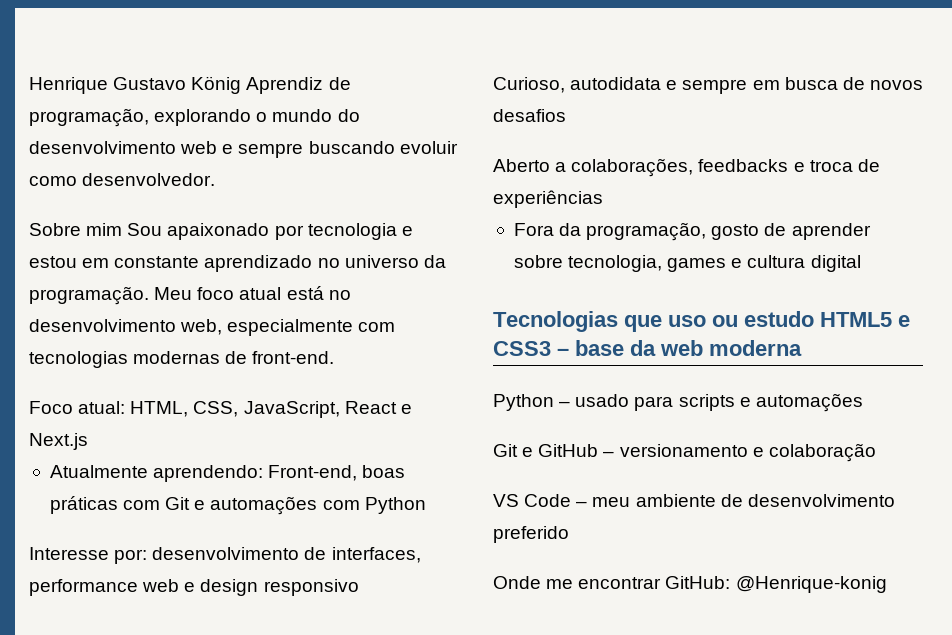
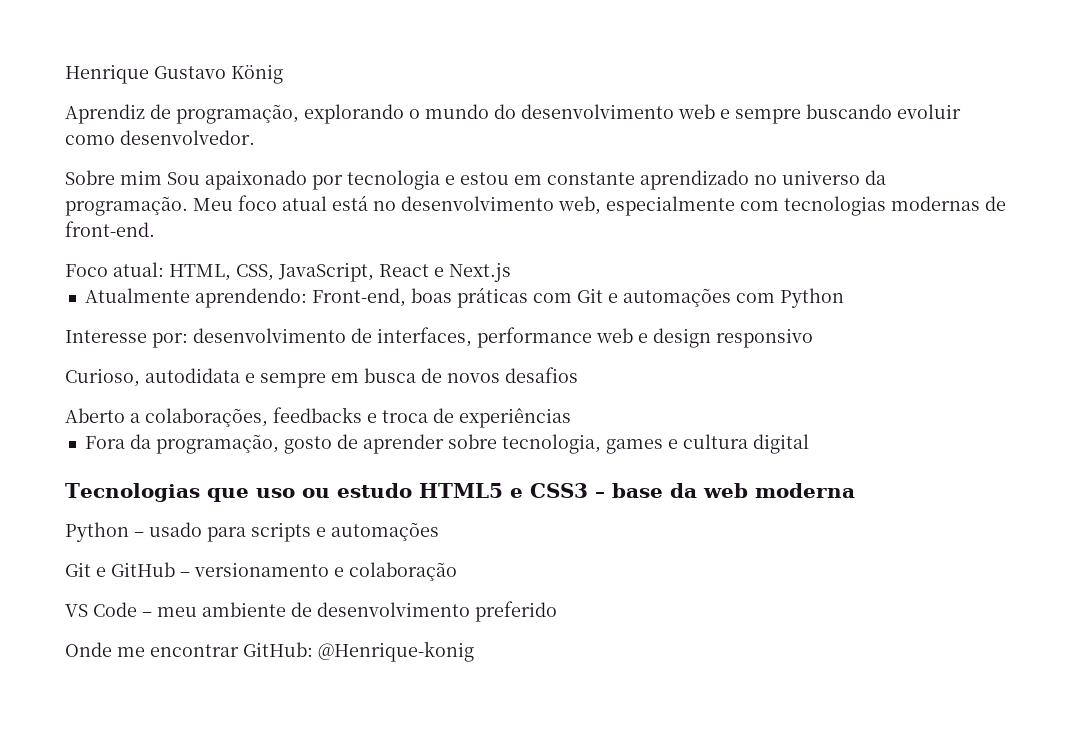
(242, 85) none -> (283, 74) //

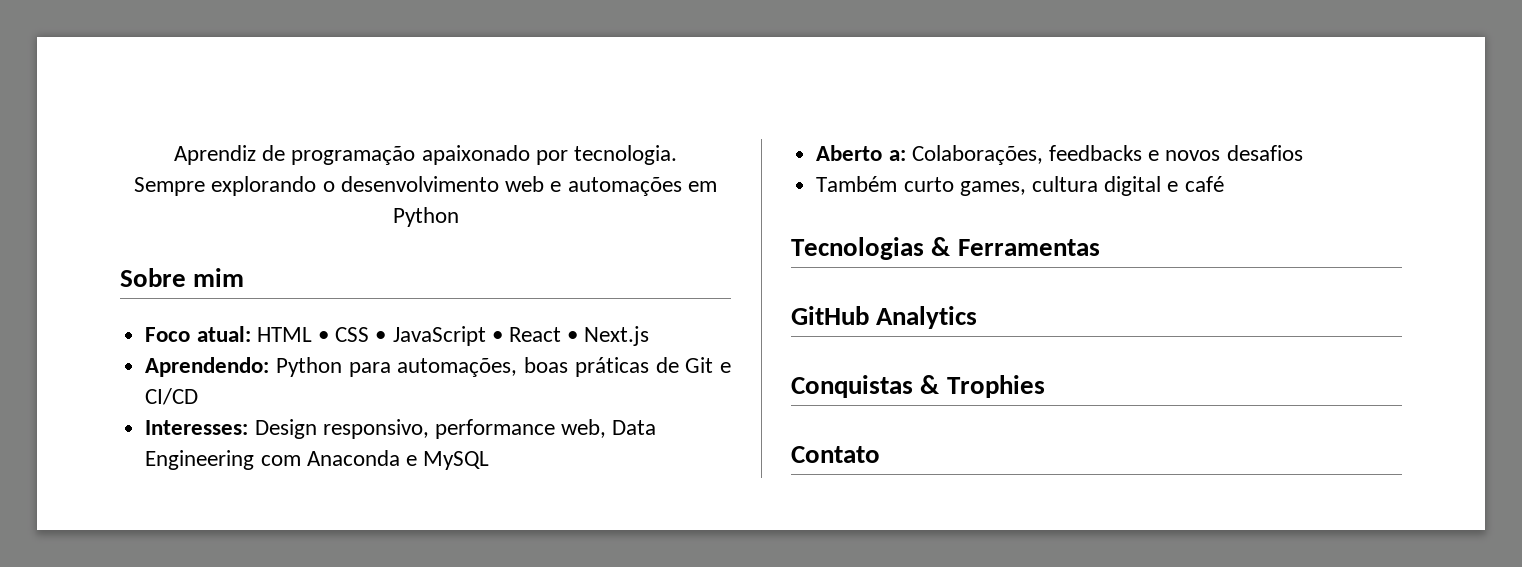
[65,64,283,84] [65,104,961,124] [65,130,255,145] [65,170,886,190] [65,195,1006,216] [65,221,155,237] [65,262,511,282] [84,288,406,308] Henrique Gustavo König // Aprendiz de programação, explorando o mundo do desenvolvimento web e sempre buscando evoluir como desenvolvedor. // Sobre mim Sou apaixonado por tecnologia e estou em constante aprendizado no universo da programação. Meu foco atual está no desenvolvimento web, especialmente com tecnologias modernas de front-end. // Foco atual: HTML, CSS, JavaScript, React e Next.js // Atualmente aprendendo: Front-end, -> [173,145,678,165] [134,176,717,196] [392,207,459,227] [120,268,245,287] [145,326,650,346] [145,357,518,377] Aprendiz de programação apaixonado por tecnologia. // Sempre explorando o desenvolvimento web e automações em Python // Sobre mim // Foco atual: HTML • CSS • JavaScript • React • Next.js // Aprendendo: Python para automações,
[532,288,844,308] [65,327,813,348] [65,367,578,388] [65,407,571,428] [84,434,678,454] com Git e automações com Python // Interesse por: desenvolvimento de interfaces, performance web e design responsivo // Curioso, autodidata e sempre em busca de novos desafios // Aberto a colaborações, feedbacks e troca de experiências // Fora da programação, gosto de aprender sobre tecnologia, games e -> [655,357,731,373] [145,388,199,405] [145,419,657,439] [145,450,490,470] [816,145,1303,165] [816,176,1026,196] de Git e CI/CD // Interesses: Design responsivo, performance web, Data Engineering com Anaconda e MySQL // Aberto a: Colaborações, feedbacks e novos desafios // Também curto games,
(809, 444) none -> [1167,176,1224,192] e café
[206,483,855,502] [65,522,439,542] [65,562,457,581] [65,601,557,622] [65,641,474,662] que uso ou estudo HTML5 e CSS3 – base da web moderna // Python – usado para scripts e automações // Git e GitHub – versionamento e colaboração // VS Code – meu ambiente de desenvolvimento preferido // Onde me encontrar GitHub: @Henrique-konig -> [931,237,1100,256] [791,306,978,329] [791,375,1045,398] [791,446,880,463] & Ferramentas // GitHub Analytics // Conquistas & Trophies // Contato

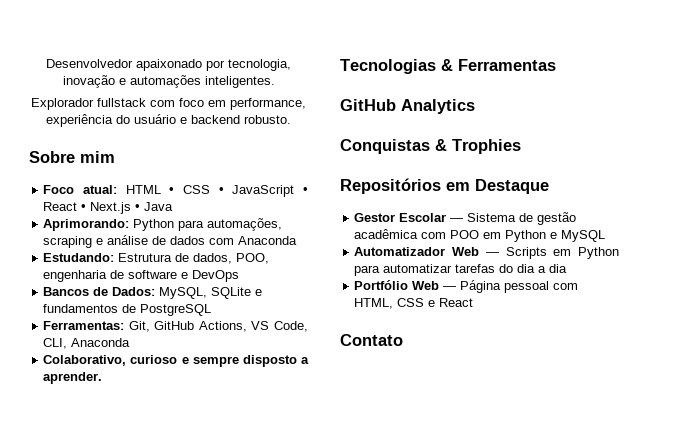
[173,145,678,165] [134,176,717,196] [392,207,459,227] Aprendiz de programação apaixonado por tecnologia. // Sempre explorando o desenvolvimento web e automações em Python -> [46,59,291,71] [62,75,275,88] [31,98,306,110] [46,114,291,127] Desenvolvedor apaixonado por tecnologia, inovação e automações inteligentes. // Explorador fullstack com foco em performance, experiência do usuário e backend robusto.
[145,357,731,377] [145,388,199,405] [145,419,657,439] [145,450,490,470] [816,145,1303,165] [816,176,1224,196] // Aprendendo: Python para automações, boas práticas de Git e CI/CD // Interesses: Design responsivo, performance web, Data Engineering com Anaconda e MySQL // Aberto a: Colaborações, feedbacks e novos desafios // Também curto games, cultura digital e café -> [135,202,174,211] [43,218,283,231] [43,235,298,248] [43,253,270,264] [43,270,240,282] [43,287,263,299] [43,304,212,316] [43,321,308,332] [43,338,131,349] [43,355,309,367] [43,372,103,384] • Java // Aprimorando: Python para automações, scraping e análise de dados com Anaconda // Estudando: Estrutura de dados, POO, engenharia de software e DevOps // Bancos de Dados: MySQL, SQLite e fundamentos de PostgreSQL // Ferramentas: Git, GitHub Actions, VS Code, CLI, Anaconda // Colaborativo, curioso e sempre disposto a aprender.
(1045, 386) none -> [340,178,549,194] [354,212,577,225] [354,229,606,242] [354,247,619,259] [354,264,568,276] [354,280,579,293] [354,298,474,309] // Repositórios em Destaque // Gestor Escolar — Sistema de gestão acadêmica com POO em Python e MySQL // Automatizador Web — Scripts em Python para automatizar tarefas do dia a dia // Portfólio Web — Página pessoal com HTML, CSS e React

